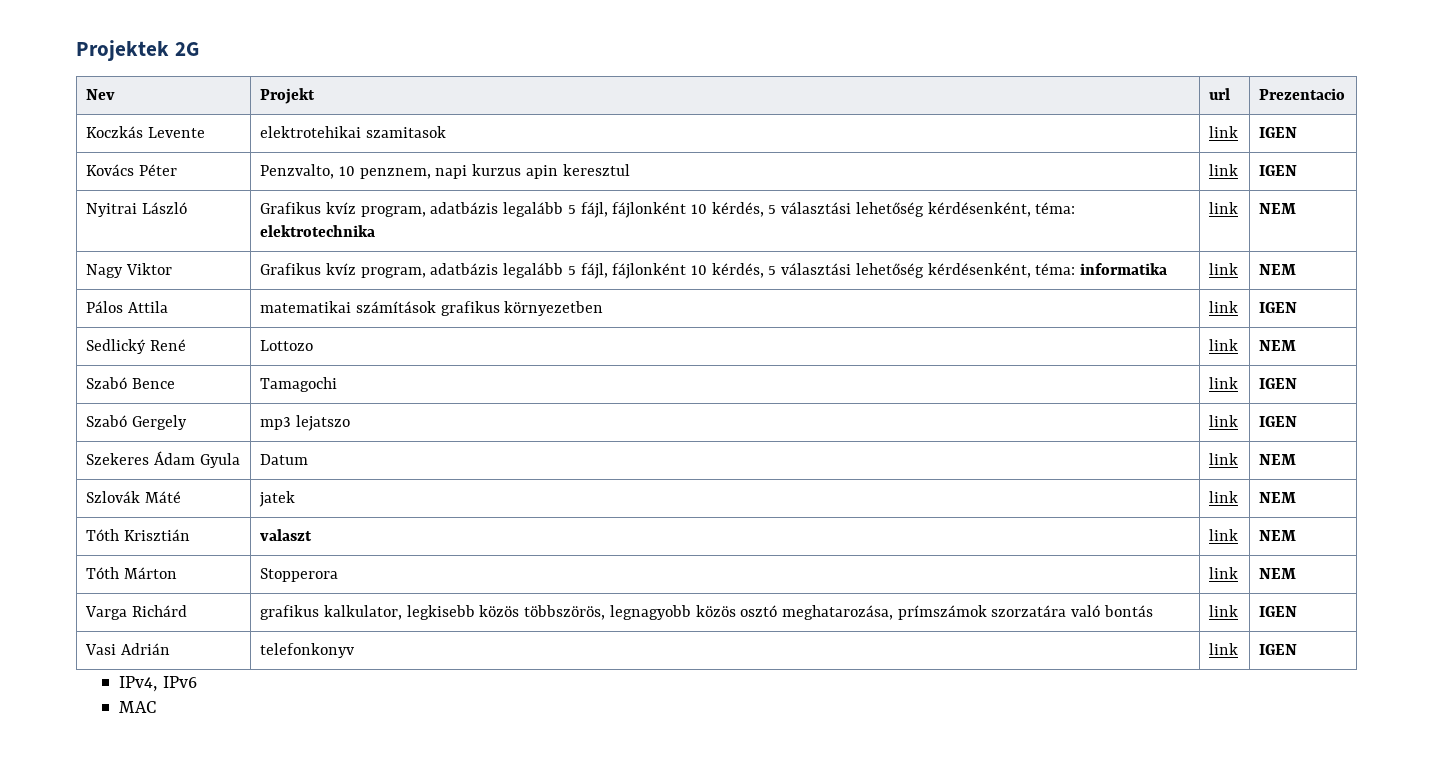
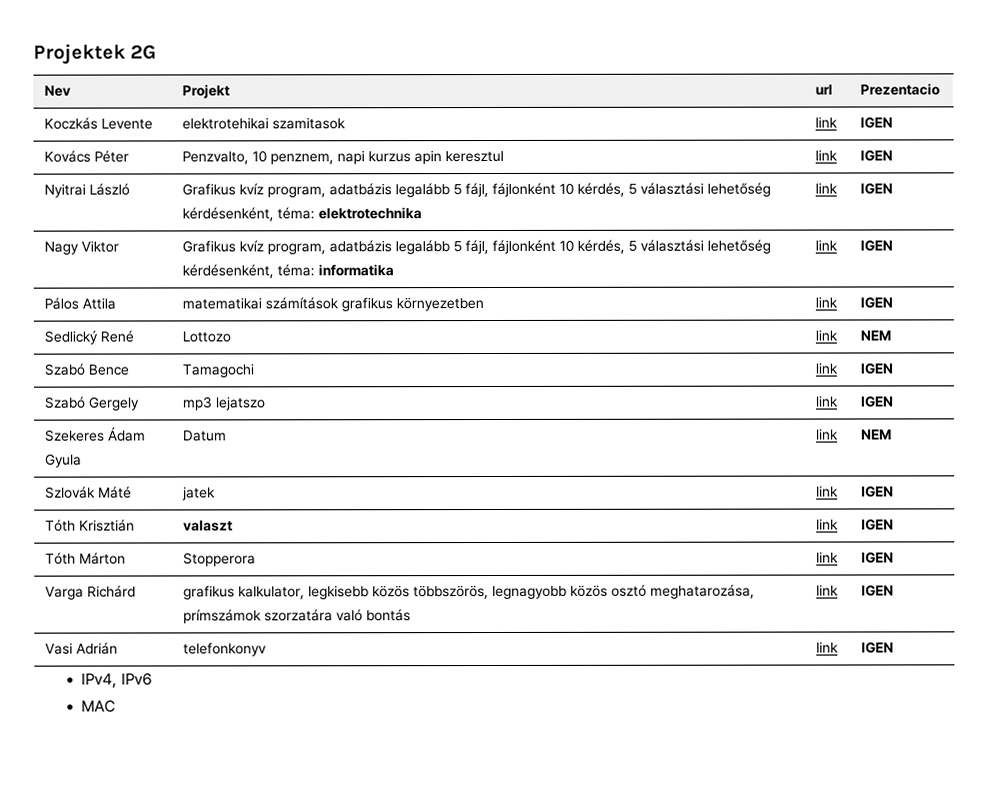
[1259,203,1297,214] NEM -> [860,182,894,195] IGEN
[1259,264,1297,275] NEM -> [860,239,894,252] IGEN
[1259,492,1297,503] NEM -> [861,485,895,498] IGEN
[1259,530,1297,541] NEM -> [861,518,895,531] IGEN
[1259,568,1297,579] NEM -> [861,551,895,564] IGEN

